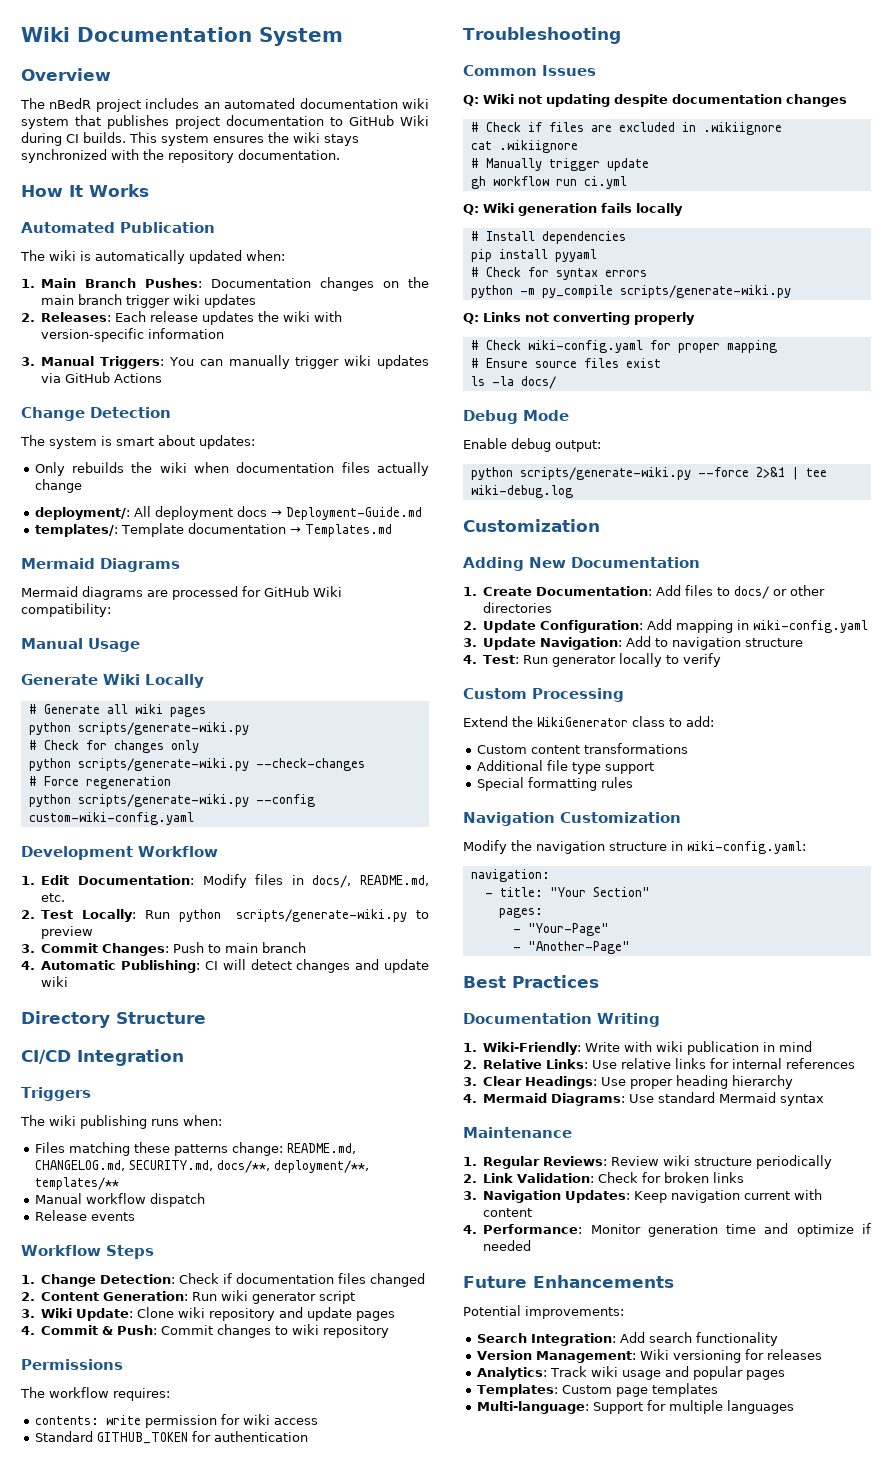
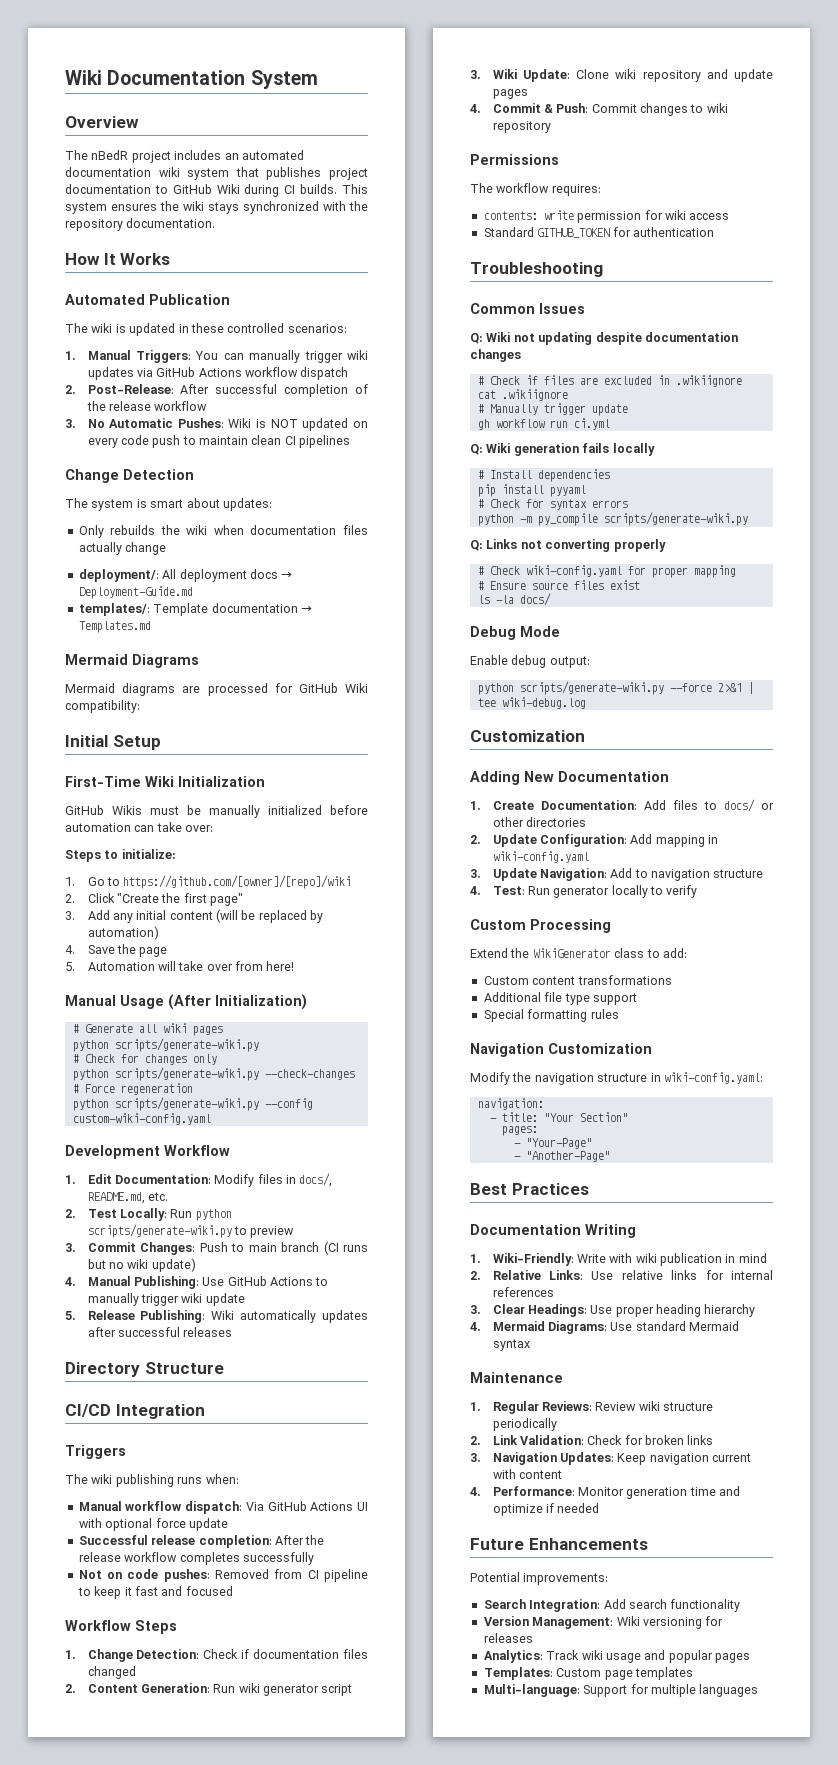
[95,250,285,264] [21,277,429,291] [41,294,257,308] [21,311,343,325] [41,328,225,342] [21,357,35,366] automatically updated when: // 1. Main Branch Pushes: Documentation changes on the main branch trigger wiki updates // 2. Releases: Each release updates the wiki with version-specific information // 3. -> [129,323,347,336] [65,351,76,360] updated in these controlled scenarios: // 1.
(163, 378) none -> [245,367,349,380] [65,384,368,397] [86,401,208,411] [65,418,369,431] [87,435,351,448] workflow dispatch // 2. Post-Release: After successful completion of the release workflow // 3. No Automatic Pushes: Wiki is NOT updated on every code push to maintain clean CI pipelines
(111, 610) none -> [65,735,161,750] [65,776,265,787] [65,805,368,818] [65,822,214,832] [65,849,176,862] [65,875,352,889] [65,893,244,906] [65,909,324,923] [87,926,159,940] [65,944,168,957] [65,961,295,971] // Initial Setup // First-Time Wiki Initialization // GitHub Wikis must be manually initialized before automation can take over: // Steps to initialize: // 1. Go to https://github.com/[owner]/[repo]/wiki // 2. Click "Create the first page" // 3. Add any initial content (will be replaced by automation) // 4. Save the page // 5. Automation will take over from here!
[21,674,204,688] // Generate Wiki Locally -> [168,994,307,1010] (After Initialization)
[21,959,429,973] [41,976,69,987] // 4. Automatic Publishing: CI will detect changes and update wiki -> [323,1241,368,1255] [87,1258,196,1272] [65,1276,329,1289] [87,1293,245,1306] [65,1310,368,1323] [87,1327,233,1337] (CI runs but no wiki update) // 4. Manual Publishing: Use GitHub Actions to manually trigger wiki update // 5. Release Publishing: Wiki automatically updates after successful releases
[34,1142,356,1156] [34,1160,369,1173] [34,1177,119,1190] [34,1193,205,1207] [34,1210,135,1221] Files matching these patterns change: README.md, CHANGELOG.md, SECURITY.md, docs/**, deployment/**, templates/** // Manual workflow dispatch // Release events -> [78,1501,369,1514] [78,1518,228,1531] [78,1535,325,1548] [78,1552,314,1565] [78,1569,369,1582] [77,1586,233,1599] Manual workflow dispatch: Via GitHub Actions UI with optional force update // Successful release completion: After the release workflow completes successfully // Not on code pushes: Removed from CI pipeline to keep it fast and focused

